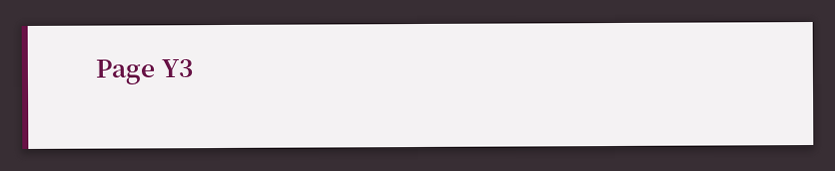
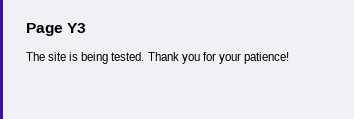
(194, 68) none -> [26,52,289,64] // The site is being tested. Thank you for your patience!

